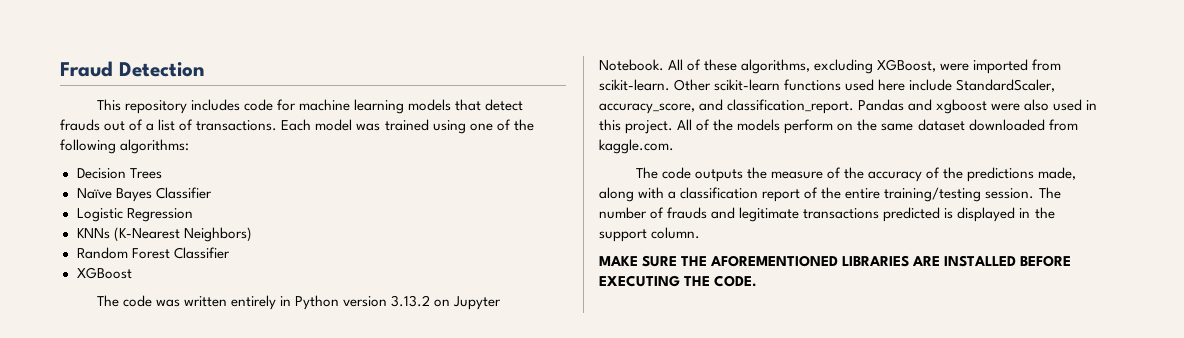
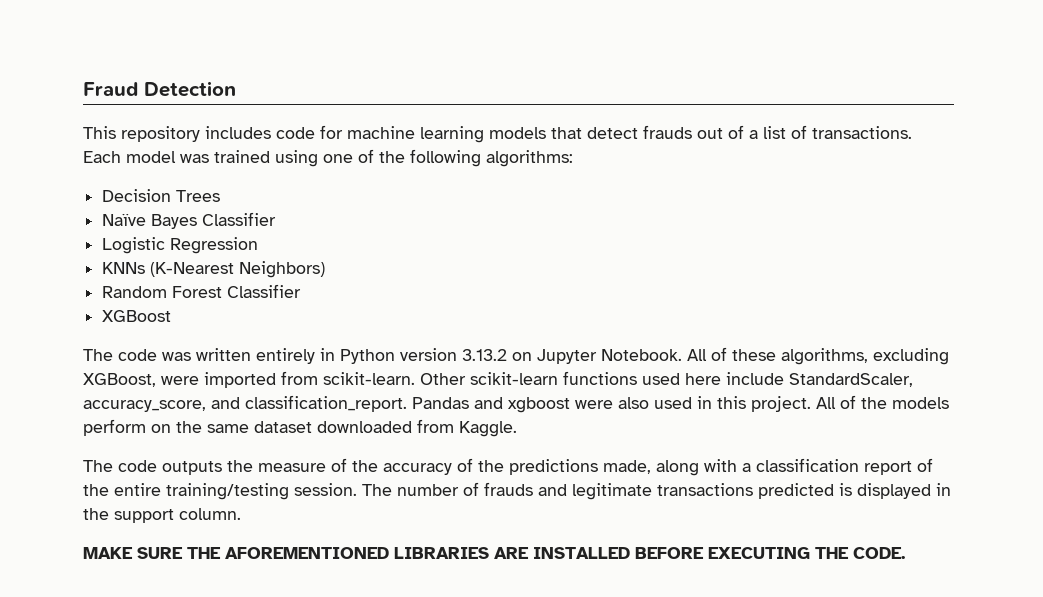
[599,139,674,154] kaggle.com. -> [459,421,517,437] Kaggle.

